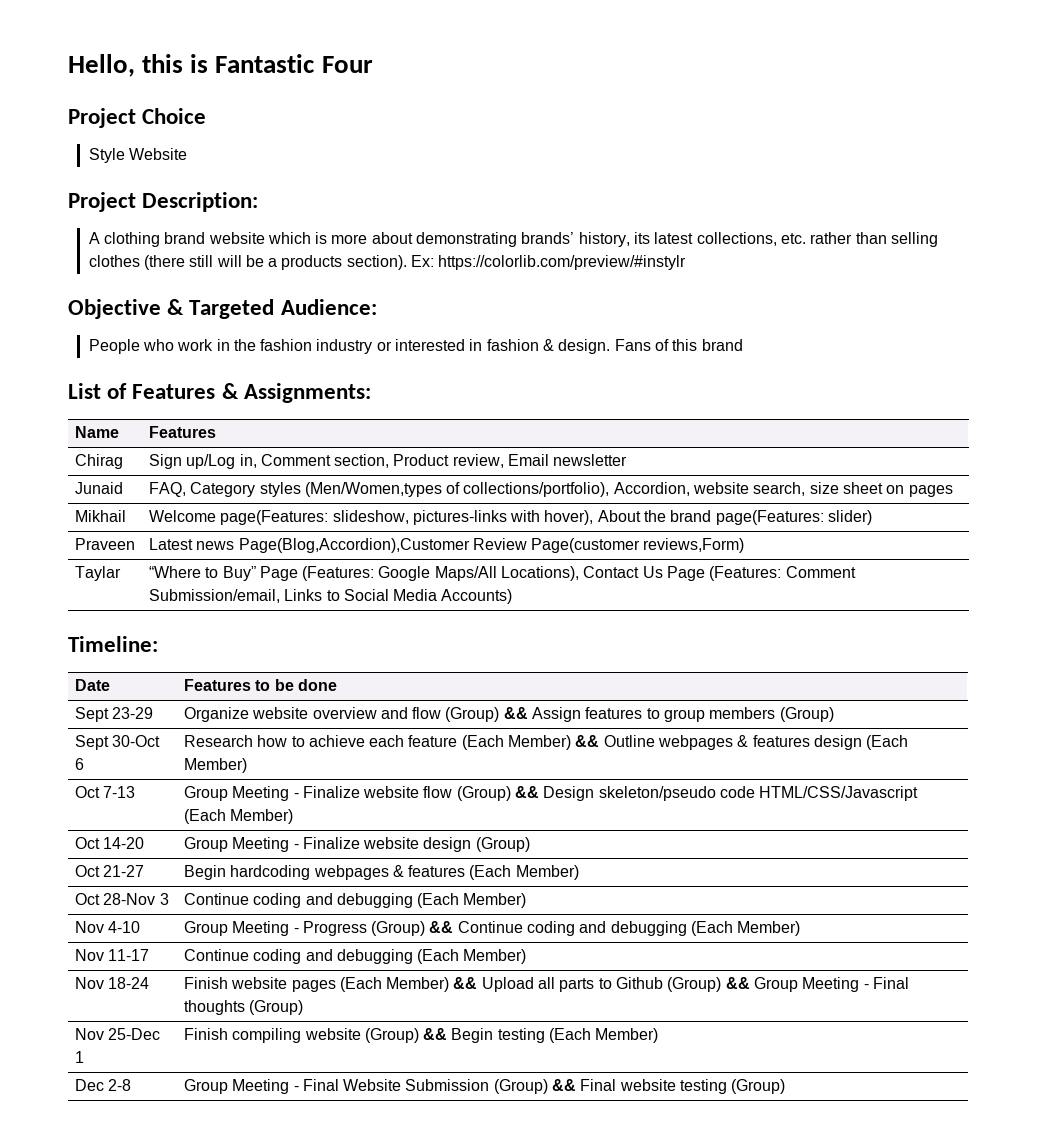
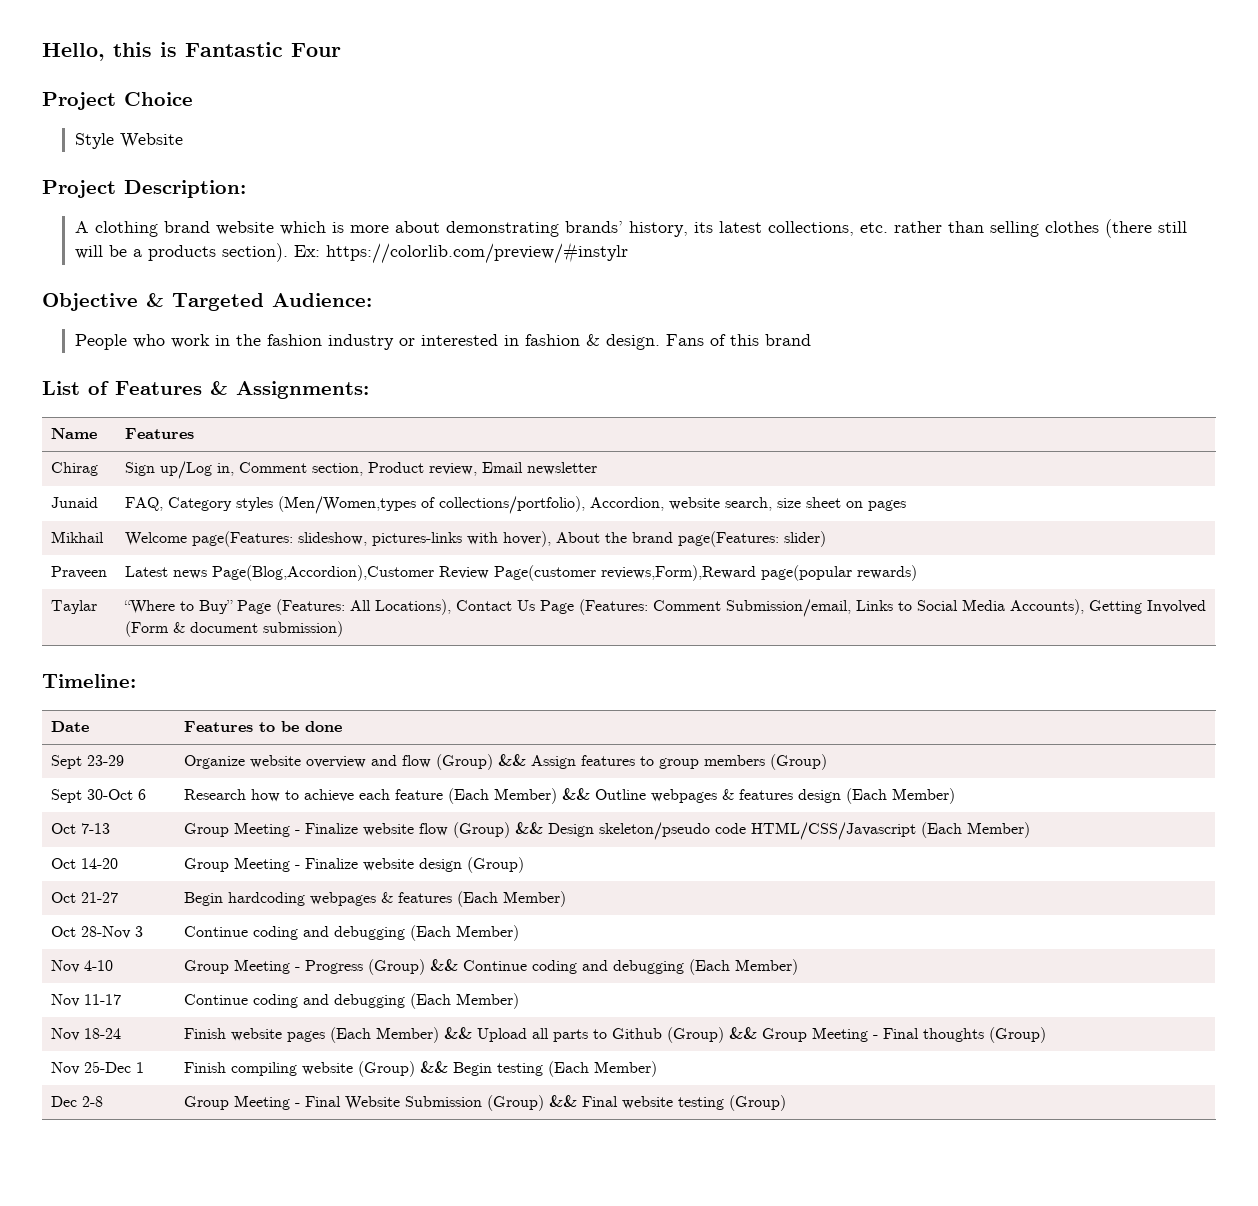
[643,538,745,553] reviews,Form) -> [600,565,917,581] reviews,Form),Reward page(popular rewards)
[378,566,497,581] Google Maps/All -> [349,600,371,611] All
[441,589,513,604] Accounts) -> [1009,599,1206,615] [124,621,343,637] Accounts), Getting Involved (Form & document submission)

